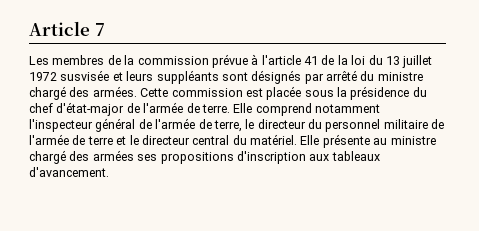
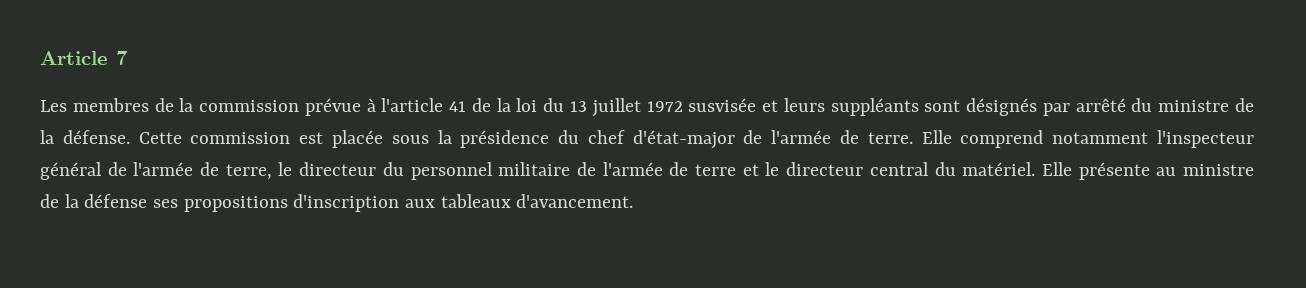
[29,86,137,100] chargé des armées. -> [1234,98,1254,112] [40,130,130,144] de la défense.
[29,150,134,164] chargé des armées -> [40,194,148,208] de la défense

